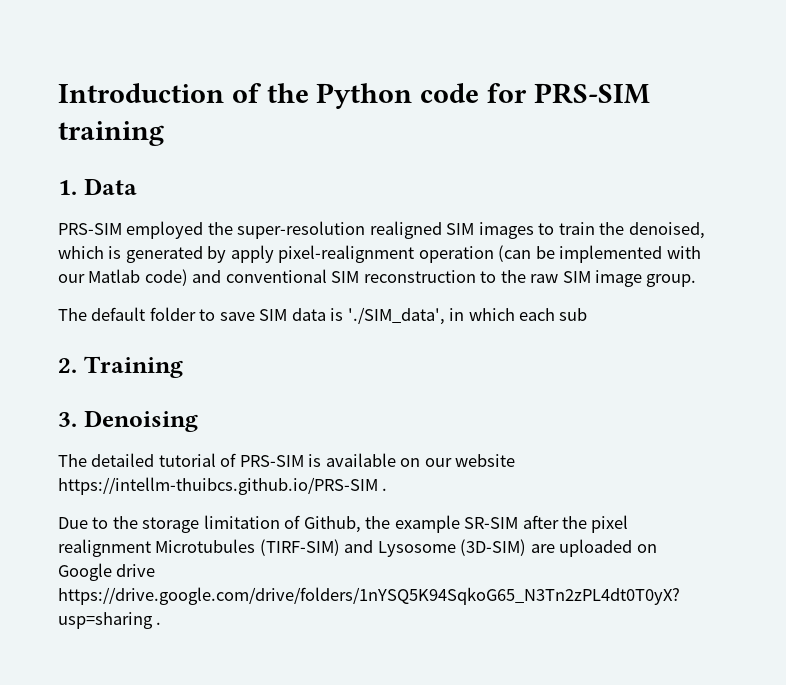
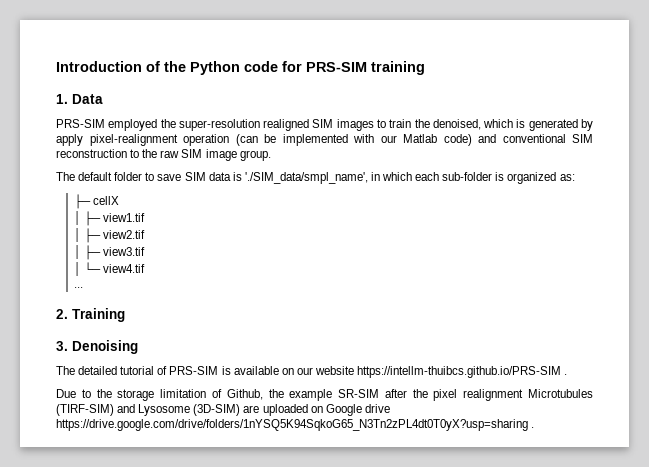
[347,307,445,325] './SIM_data', -> [244,172,368,184] './SIM_data/smpl_name',
[559,308,588,321] sub -> [442,172,575,184] [73,194,119,209] [73,211,145,226] [73,228,145,243] [73,245,145,260] [73,262,145,276] [73,287,83,288] sub-folder is organized as: // ├─ cellX // │ ├─ view1.tif // │ ├─ view2.tif // │ ├─ view3.tif // │ └─ view4.tif // ...

